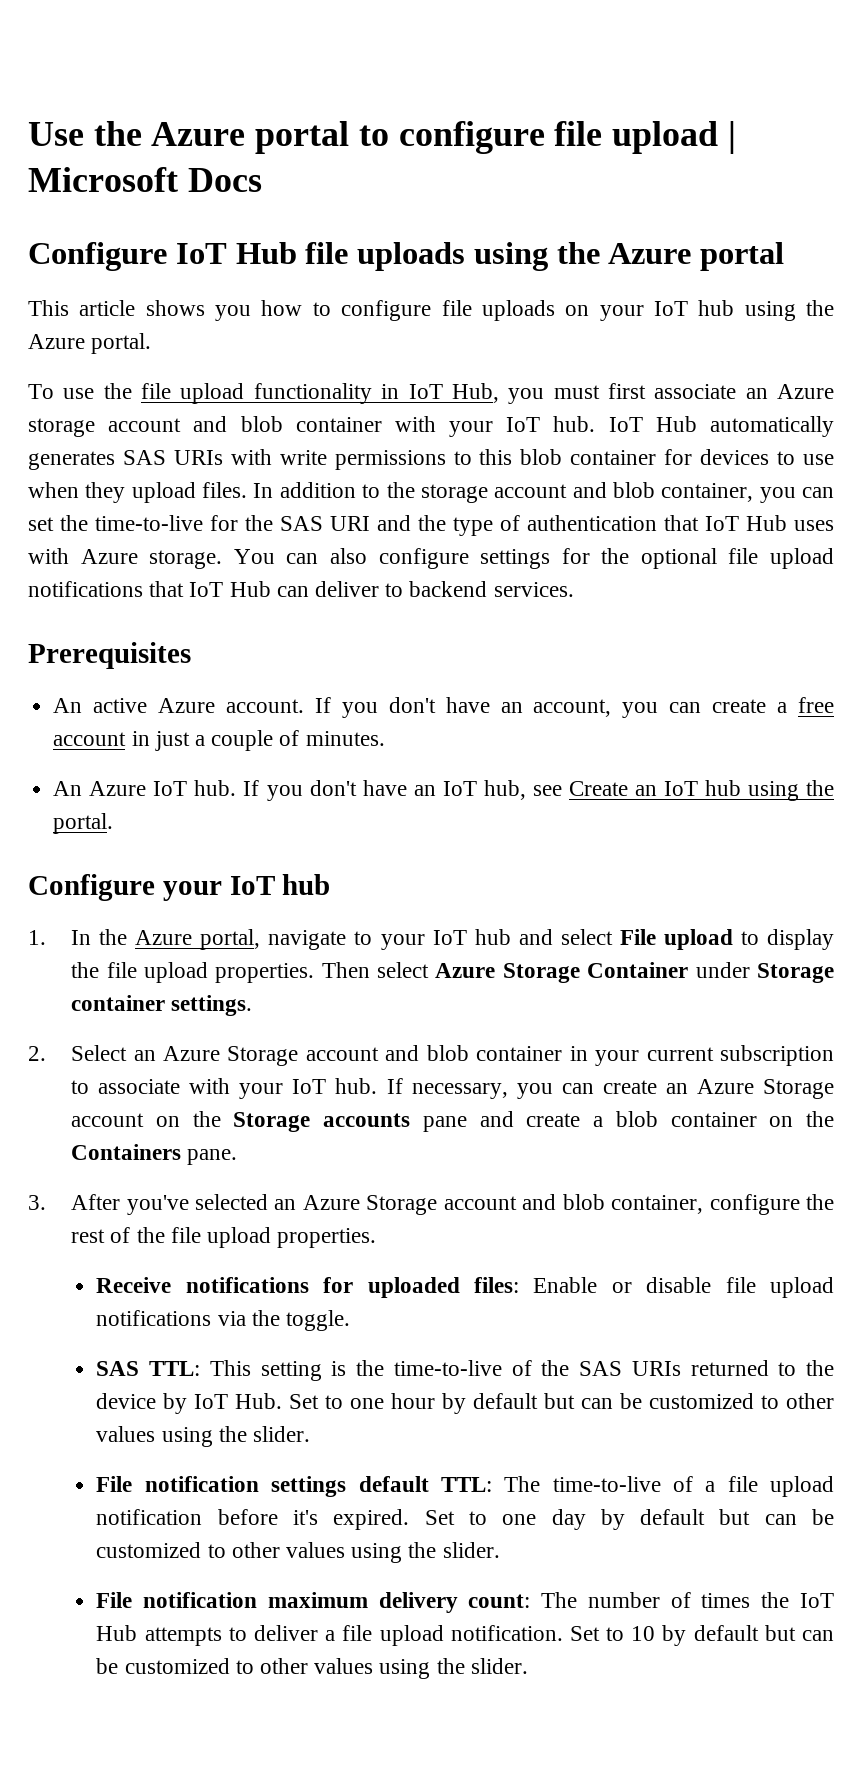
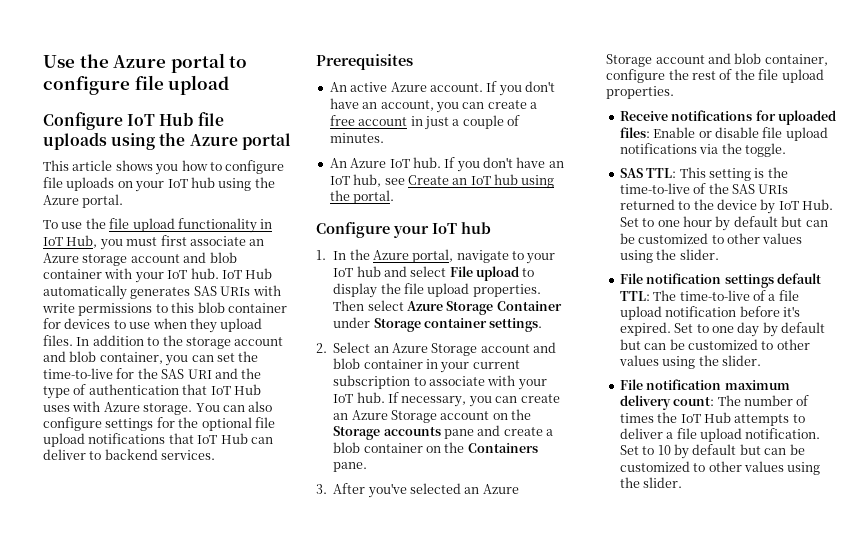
[727,121,736,154] [28,167,262,192] | Microsoft Docs -> (230, 85) none

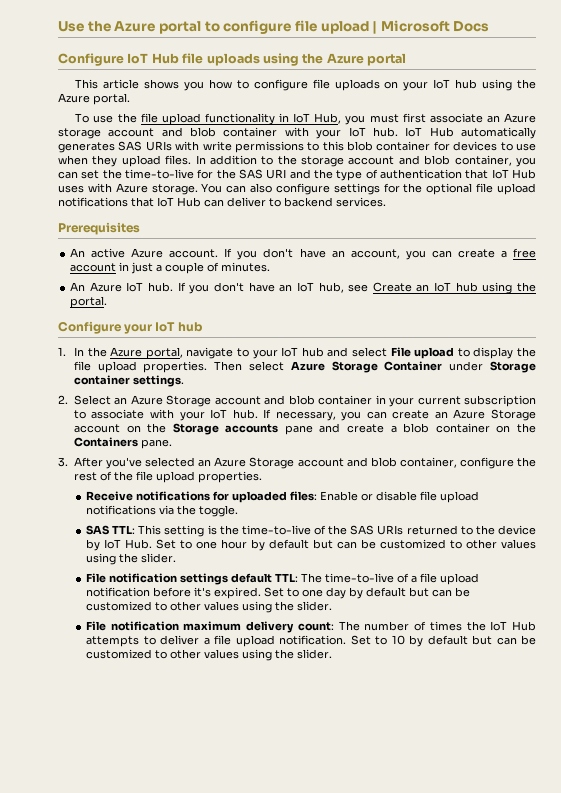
(230, 85) none -> [372,20,490,34] | Microsoft Docs

